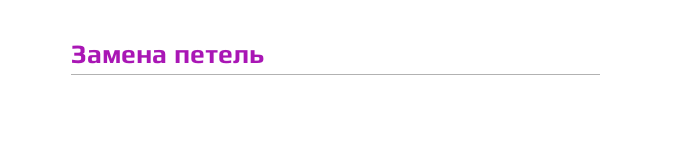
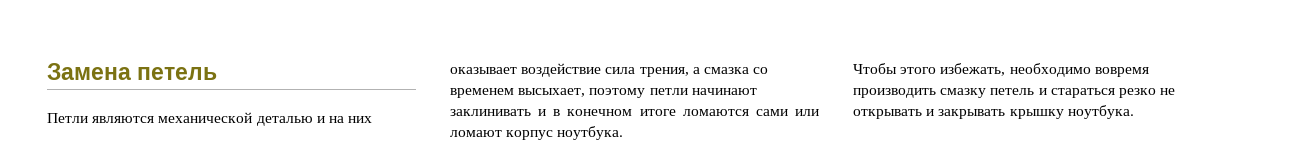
(265, 56) none -> [47,112,373,126] [450,63,769,77] [450,88,757,98] [450,109,819,116] [450,126,624,140] [853,63,1149,77] [853,88,1176,98] [853,105,1134,119] // Петли являются механической деталью и на них оказывает воздействие сила трения, а смазка со временем высыхает, поэтому петли начинают заклинивать и в конечном итоге ломаются сами или ломают корпус ноутбука. // Чтобы этого избежать, необходимо вовремя производить смазку петель и стараться резко не открывать и закрывать крышку ноутбука.

